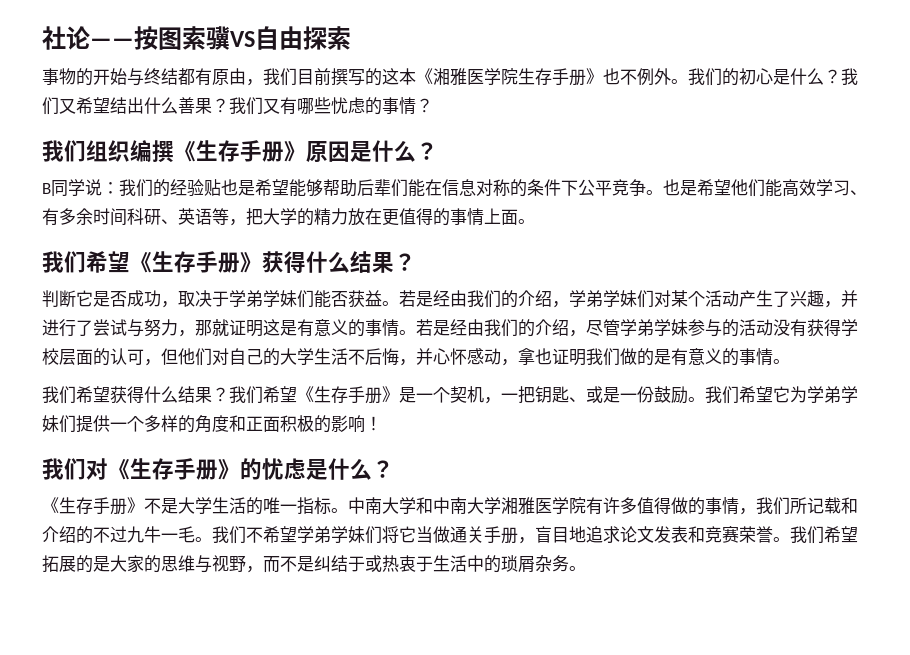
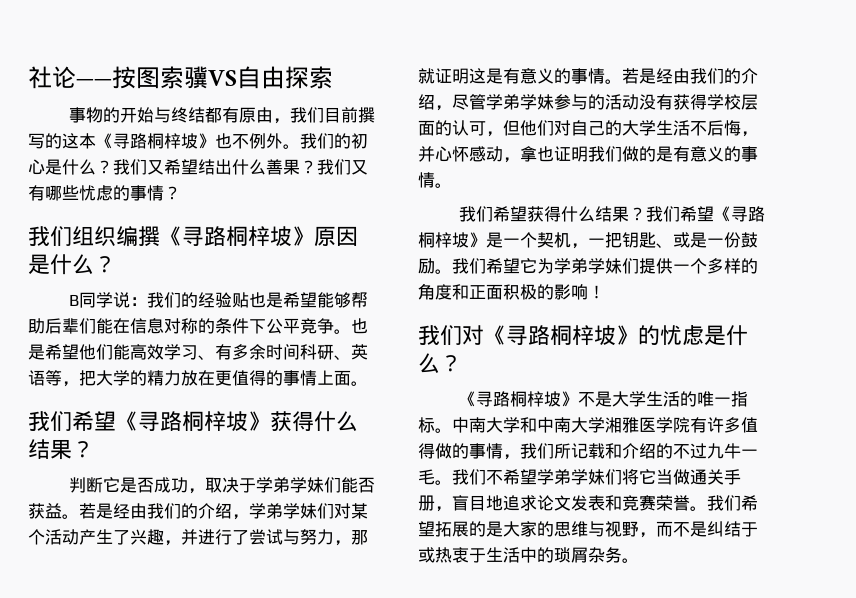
[433,68,586,86] 湘雅医学院生存手册 -> [113,133,198,149] 寻路桐梓坡
[196,140,284,162] 生存手册 -> [182,226,292,247] 寻路桐梓坡
[152,251,240,273] 生存手册 -> [138,411,248,432] 寻路桐梓坡
[314,386,382,404] 生存手册 -> [730,206,765,222] [418,232,469,248] 寻路桐梓坡
[130,458,218,480] 生存手册 -> [506,325,616,346] 寻路桐梓坡
[59,497,127,515] 生存手册 -> [475,391,561,407] 寻路桐梓坡

